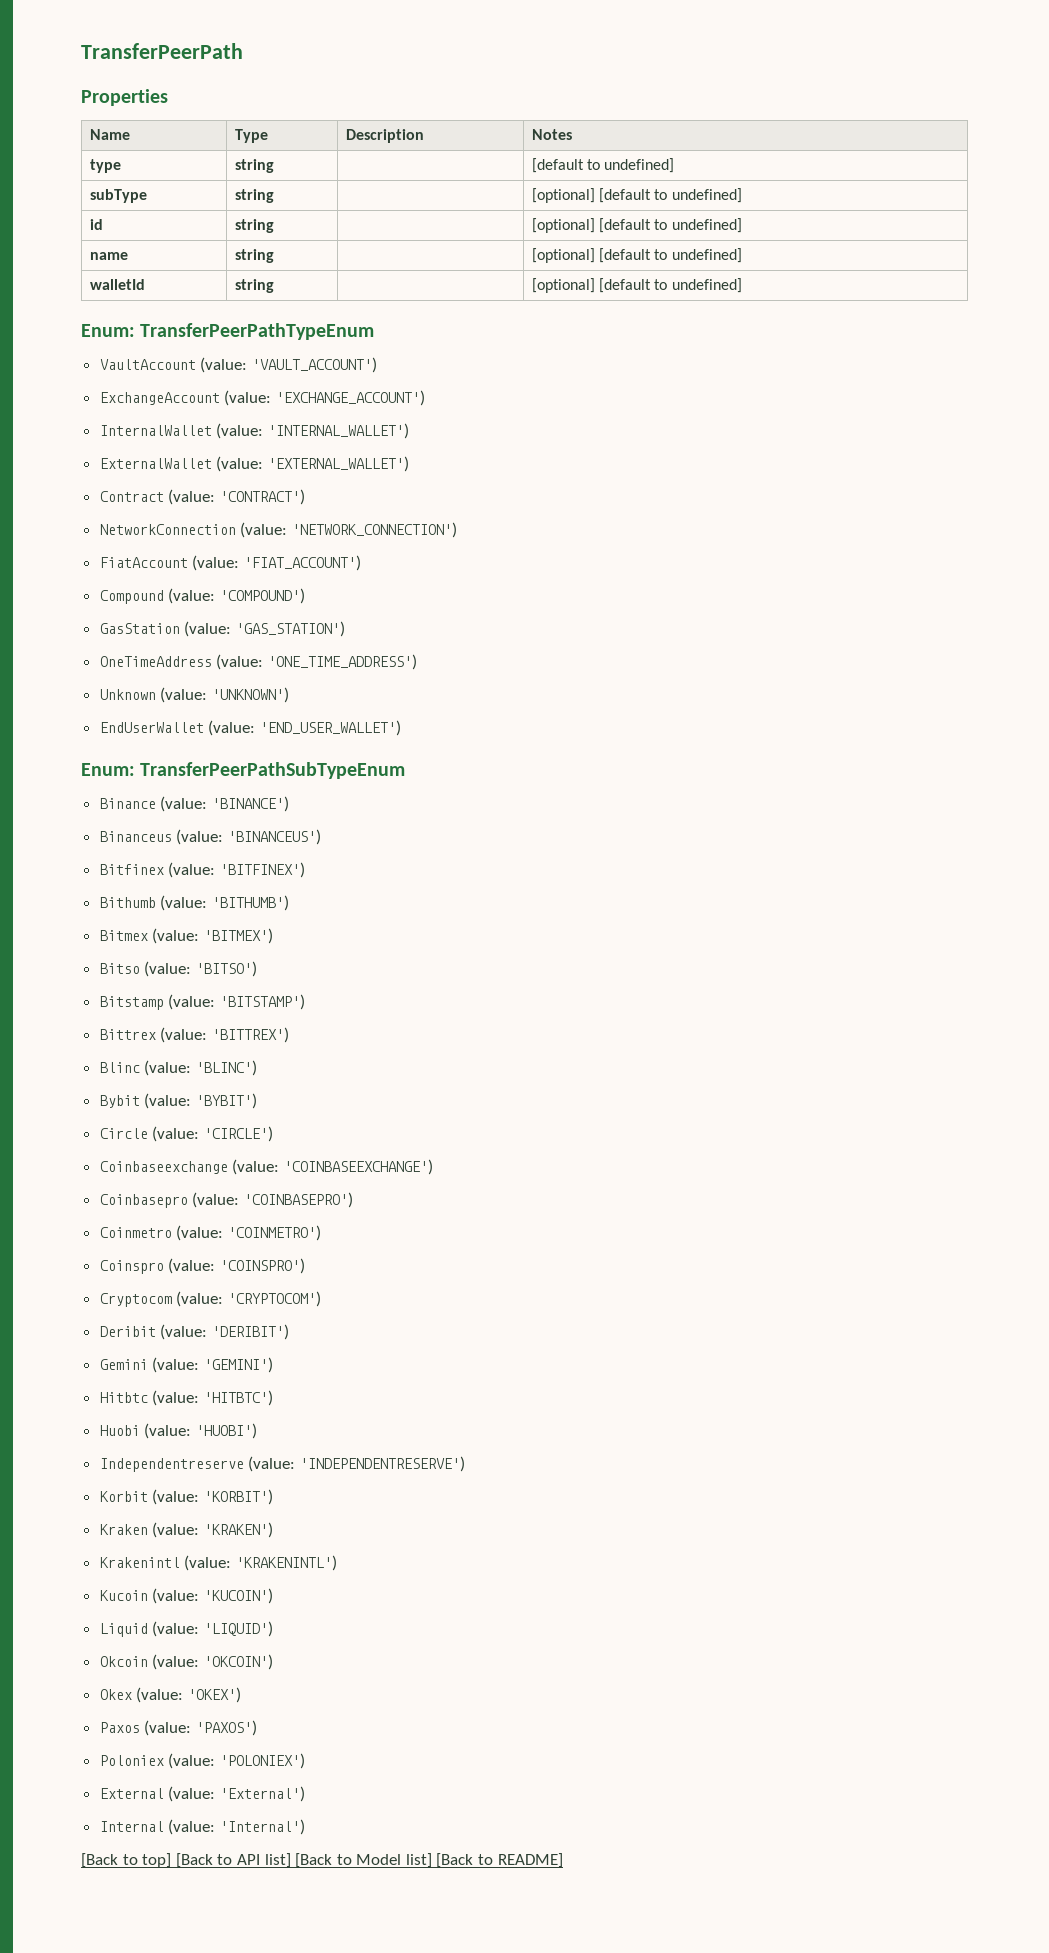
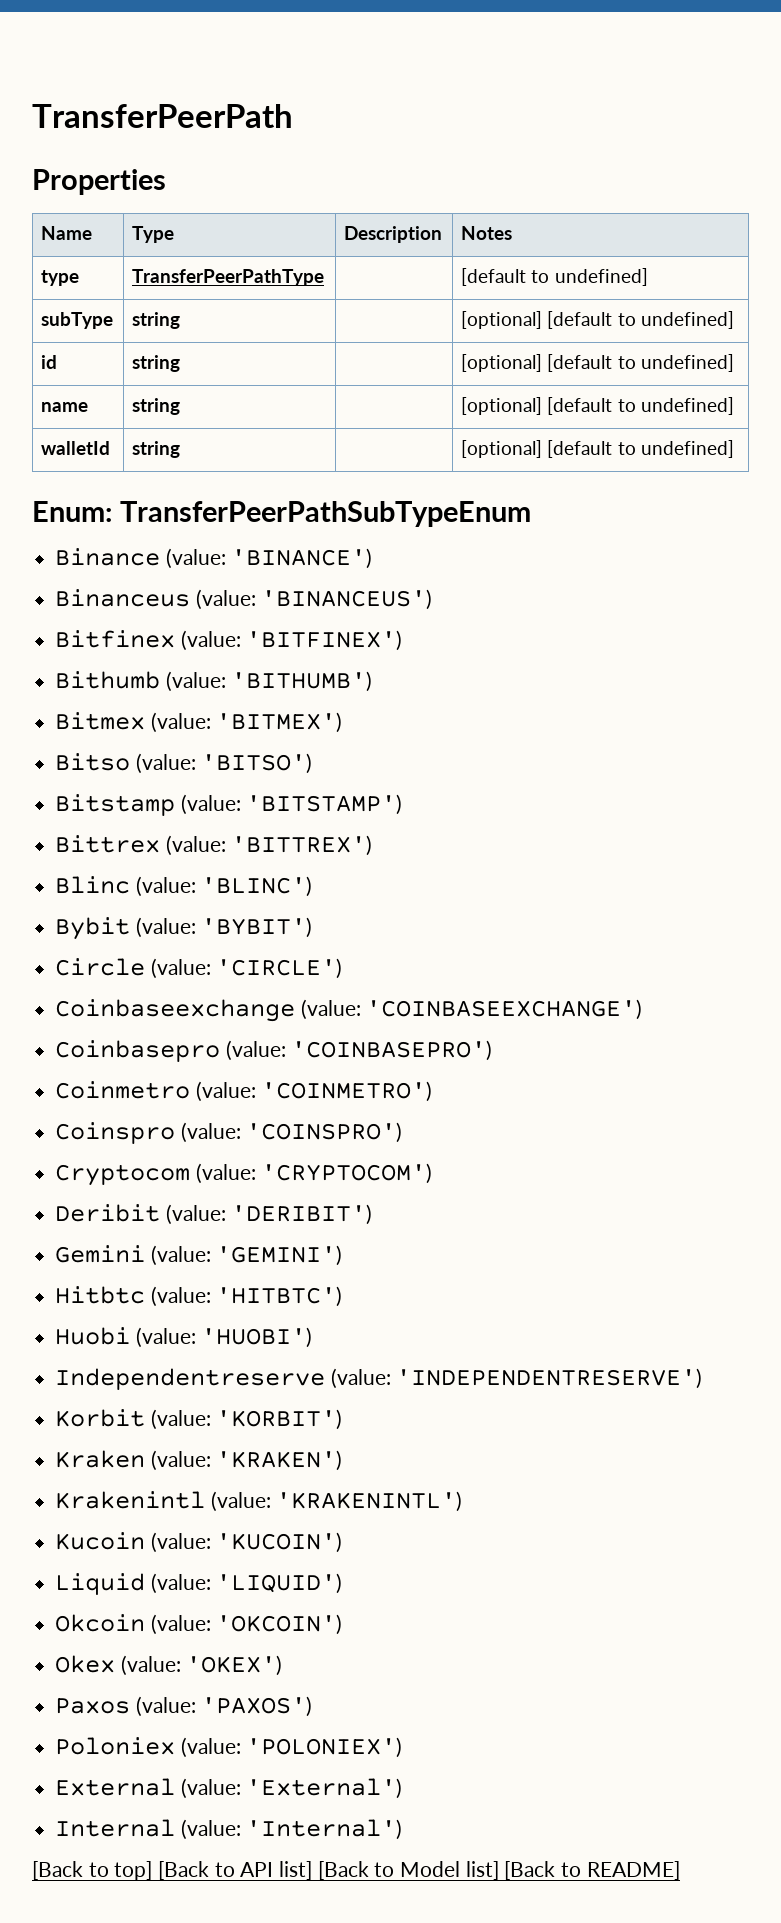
[235,159,275,173] string -> [132,269,325,286] TransferPeerPathType
[81,323,375,340] [99,357,377,373] [99,390,425,406] [99,423,409,439] [99,456,409,472] [99,489,305,505] [99,522,457,538] [99,555,361,571] [99,588,305,604] [99,621,345,637] [99,654,417,670] [99,687,289,703] [99,720,401,736] // Enum: TransferPeerPathTypeEnum // VaultAccount (value: 'VAULT_ACCOUNT') // ExchangeAccount (value: 'EXCHANGE_ACCOUNT') // InternalWallet (value: 'INTERNAL_WALLET') // ExternalWallet (value: 'EXTERNAL_WALLET') // Contract (value: 'CONTRACT') // NetworkConnection (value: 'NETWORK_CONNECTION') // FiatAccount (value: 'FIAT_ACCOUNT') // Compound (value: 'COMPOUND') // GasStation (value: 'GAS_STATION') // OneTimeAddress (value: 'ONE_TIME_ADDRESS') // Unknown (value: 'UNKNOWN') // EndUserWallet (value: 'END_USER_WALLET') -> (734, 449) none

